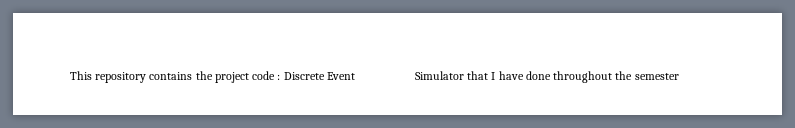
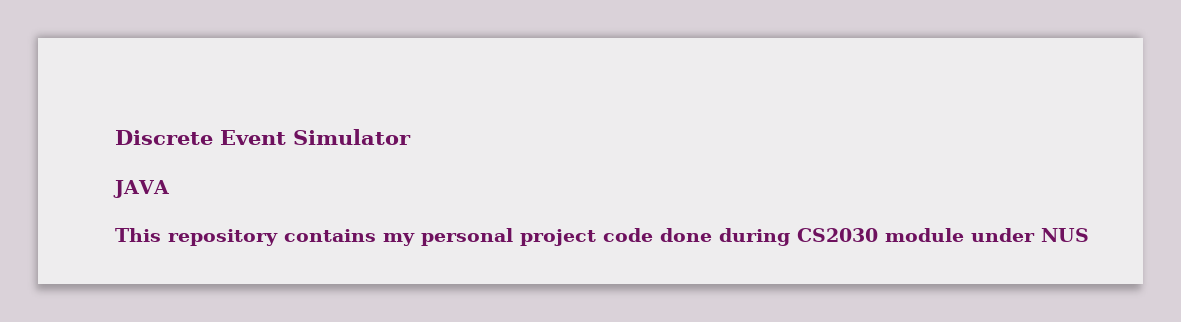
[70,71,679,83] This repository contains the project code : Discrete Event Simulator that I have done throughout the semester -> [115,129,411,145] [113,180,169,198] [115,228,1089,246] Discrete Event Simulator // JAVA // This repository contains my personal project code done during CS2030 module under NUS

